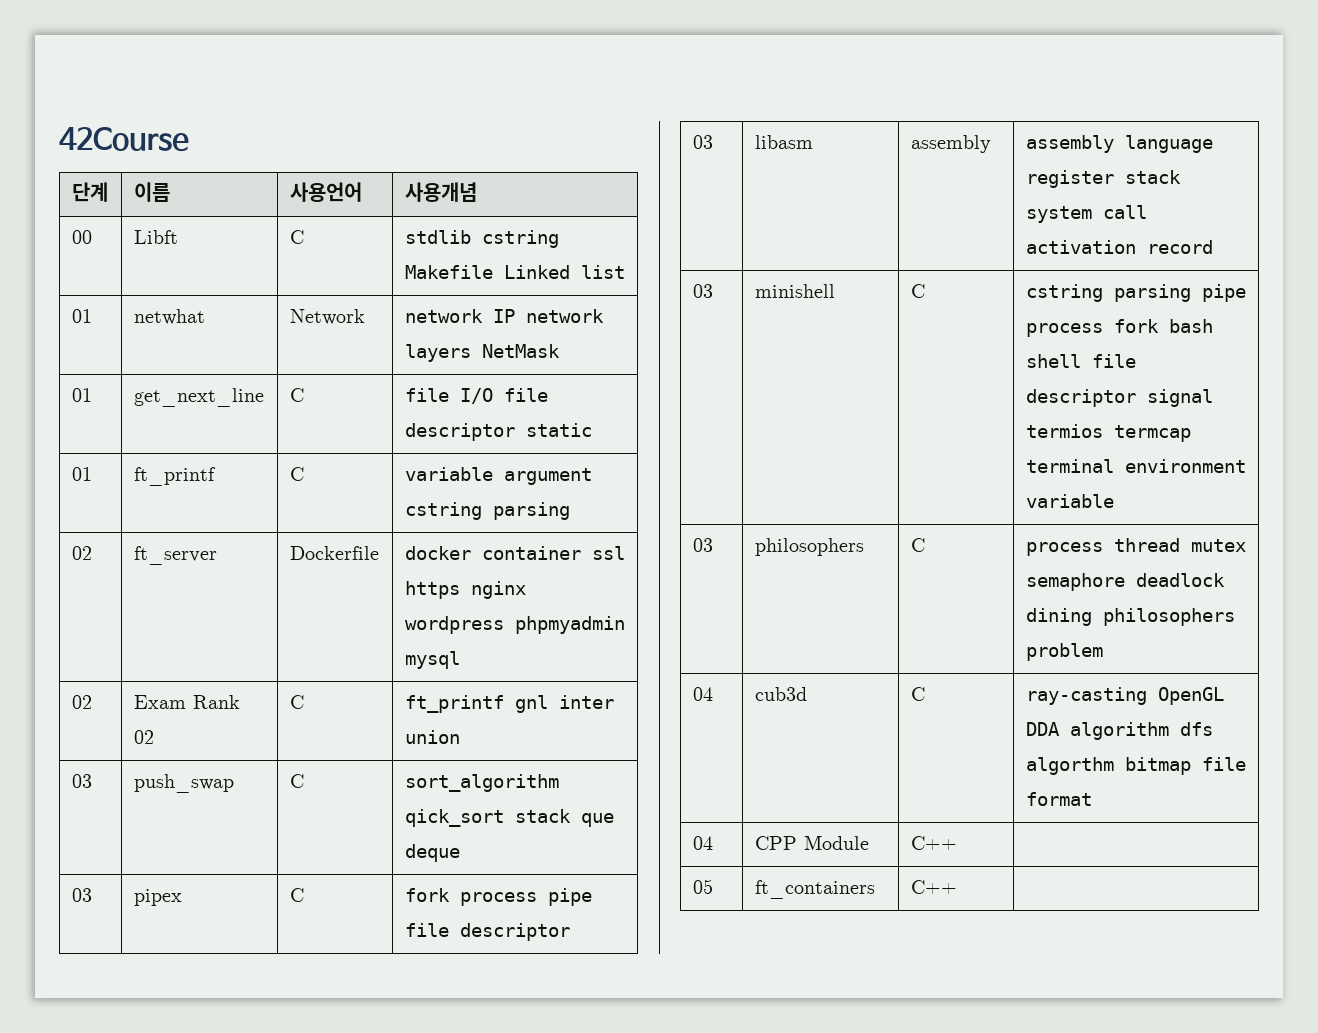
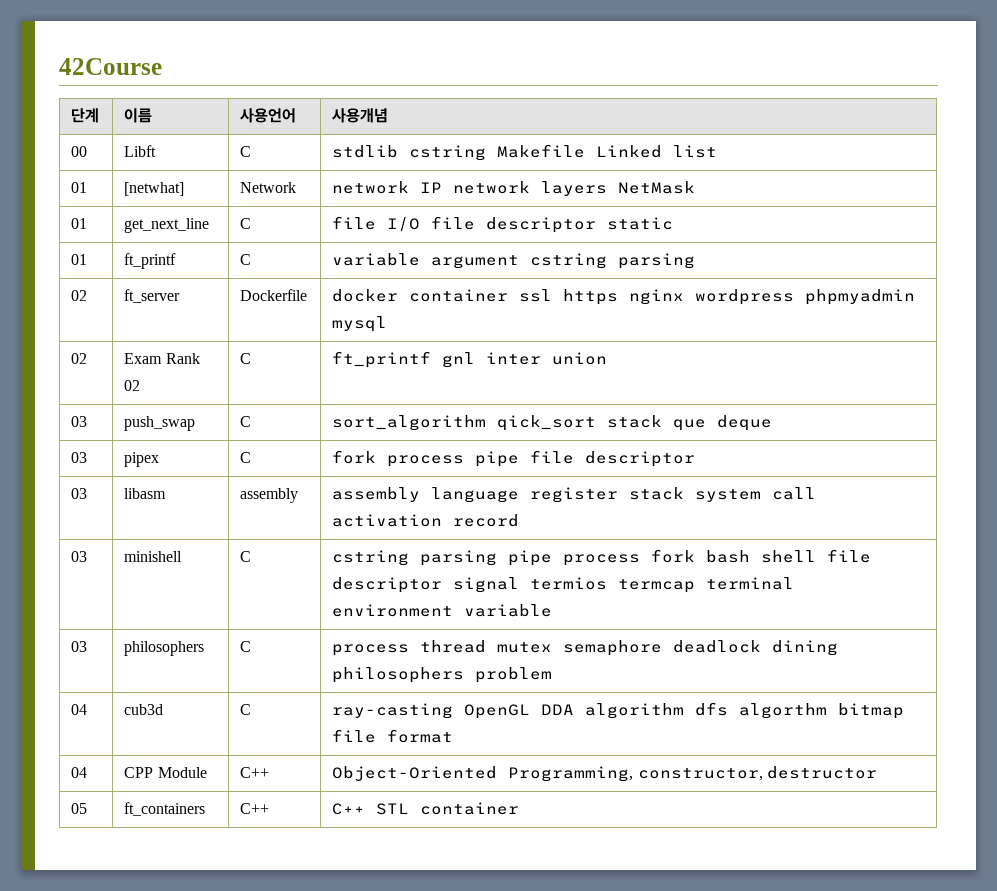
[133,309,205,325] netwhat -> [124,182,185,196] [netwhat]
(957, 843) none -> [332,766,877,782] Object-Oriented Programming, constructor, destructor
(957, 887) none -> [332,802,520,815] C++ STL container

